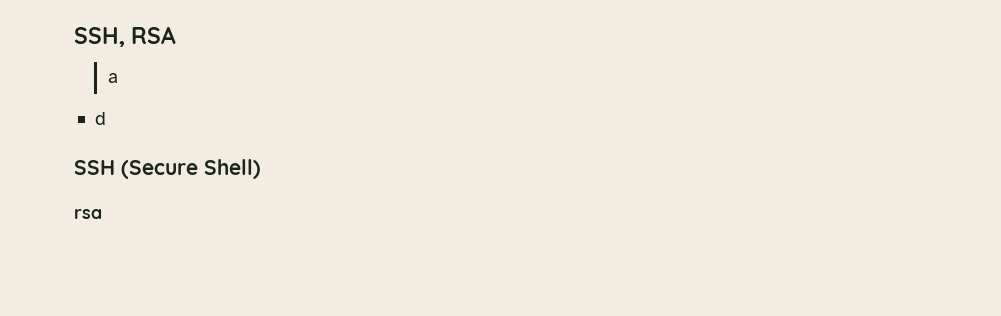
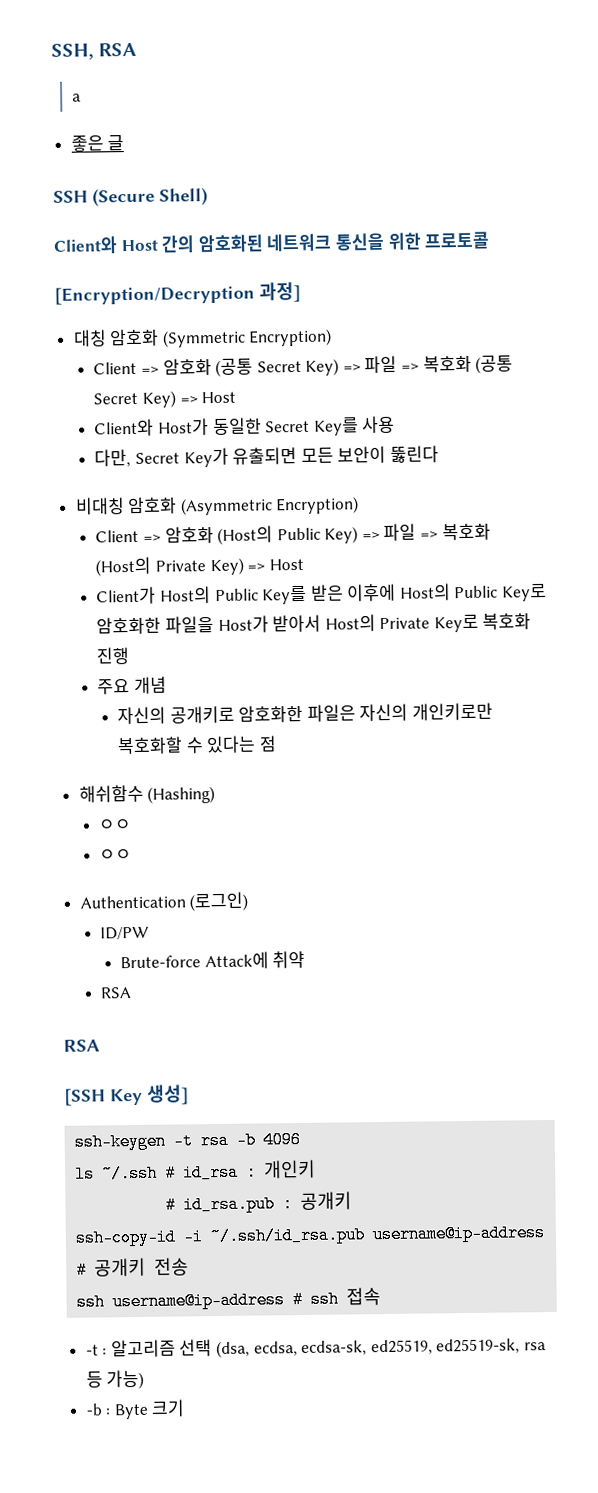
[94,112,106,125] d -> [70,135,125,152] 좋은 글
[74,209,102,219] rsa -> [53,231,491,254] [54,281,301,305] [72,328,333,348] [93,354,514,377] [93,390,237,408] [94,415,396,437] [94,445,439,468] [74,496,360,516] [95,522,491,545] [95,556,304,577] [96,583,548,605] [96,612,532,635] [96,647,130,665] [97,676,167,695] [116,702,493,725] [116,735,277,755] [78,784,216,804] [98,819,132,831] [99,849,133,861] [79,891,249,912] [100,926,150,940] [119,950,306,970] [100,987,133,999] [63,1039,100,1052] [64,1084,189,1106] [74,1130,302,1151] [75,1159,317,1183] [165,1191,353,1214] [75,1224,546,1247] [76,1257,190,1279] [76,1287,382,1311] [85,1338,547,1359] [85,1369,145,1390] [85,1399,186,1420] Client와 Host 간의 암호화된 네트워크 통신을 위한 프로토콜 // [Encryption/Decryption 과정] // 대칭 암호화 (Symmetric Encryption) // Client => 암호화 (공통 Secret Key) => 파일 => 복호화 (공통 Secret Key) => Host // Client와 Host가 동일한 Secret Key를 사용 // 다만, Secret Key가 유출되면 모든 보안이 뚫린다 // 비대칭 암호화 (Asymmetric Encryption) // Client => 암호화 (Host의 Public Key) => 파일 => 복호화 (Host의 Private Key) => Host // Client가 Host의 Public Key를 받은 이후에 Host의 Public Key로 암호화한 파일을 Host가 받아서 Host의 Private Key로 복호화 진행 // 주요 개념 // 자신의 공개키로 암호화한 파일은 자신의 개인키로만 복호화할 수 있다는 점 // 해쉬함수 (Hashing) // ㅇㅇ // ㅇㅇ // Authentication (로그인) // ID/PW // Brute-force Attack에 취약 // RSA // RSA // [SSH Key 생성] // ssh-keygen -t rsa -b 4096 // ls ~/.ssh # id_rsa : 개인키 // # id_rsa.pub : 공개키 // ssh-copy-id -i ~/.ssh/id_rsa.pub username@ip-address # 공개키 전송 // ssh username@ip-address # ssh 접속 // -t : 알고리즘 선택 (dsa, ecdsa, ecdsa-sk, ed25519, ed25519-sk, rsa 등 가능) // -b : Byte 크기

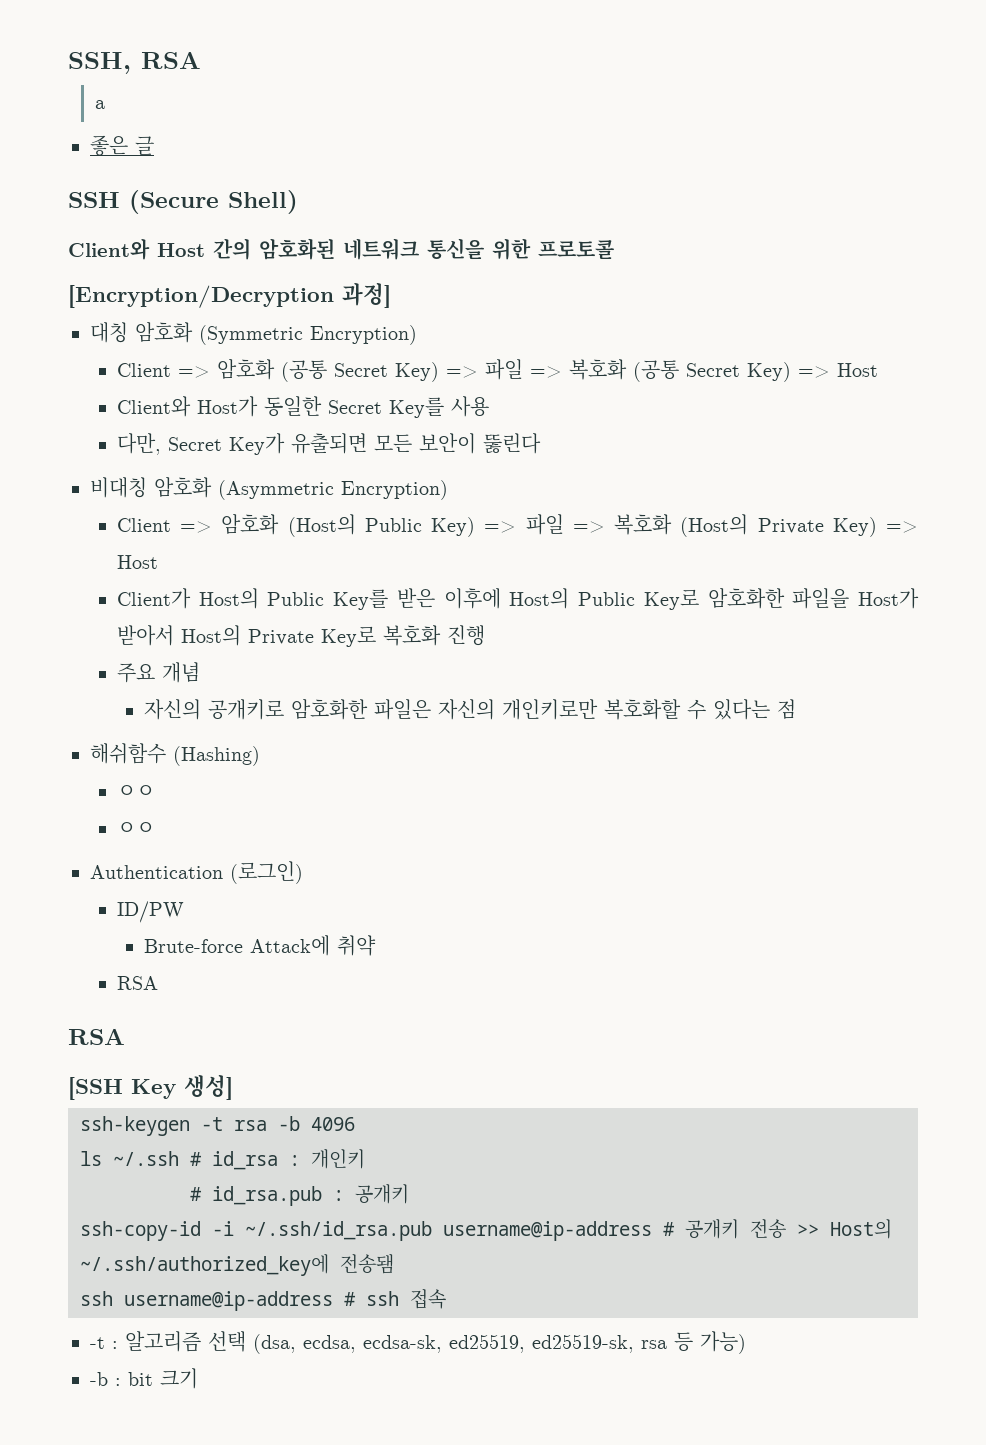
(190, 1266) none -> [797,1219,892,1239] [80,1254,394,1276] >> Host의 ~/.ssh/authorized_key에 전송됌
[113,1403,149,1420] Byte -> [128,1372,153,1386] bit

